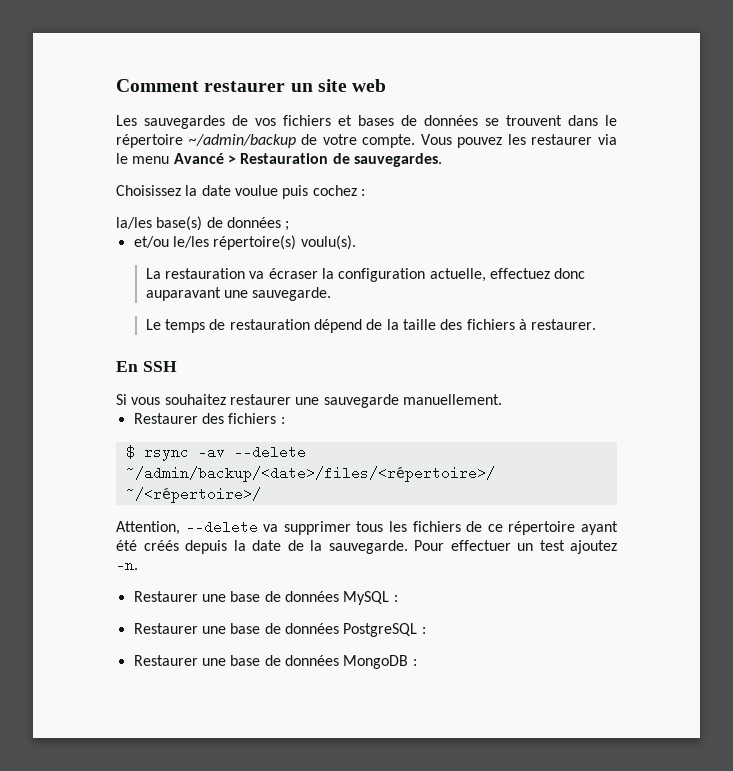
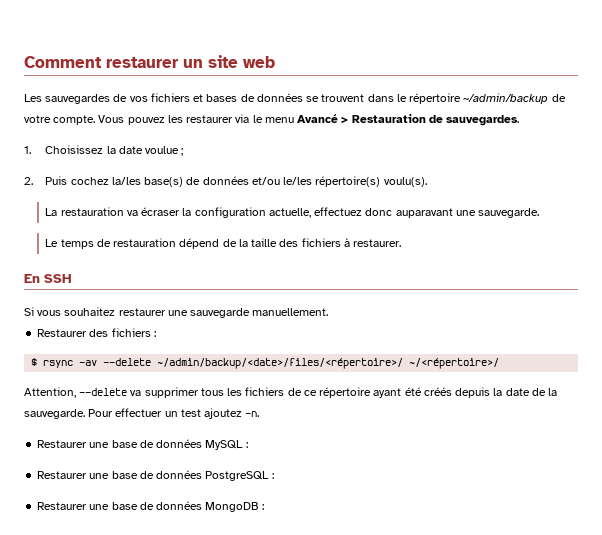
(442, 160) none -> [24,146,31,154] 1.
[282,185,365,199] puis cochez : // -> [181,148,184,156] [24,176,109,185] ; // 2. Puis cochez
[285,221,290,231] ; // -> (249, 180) none

